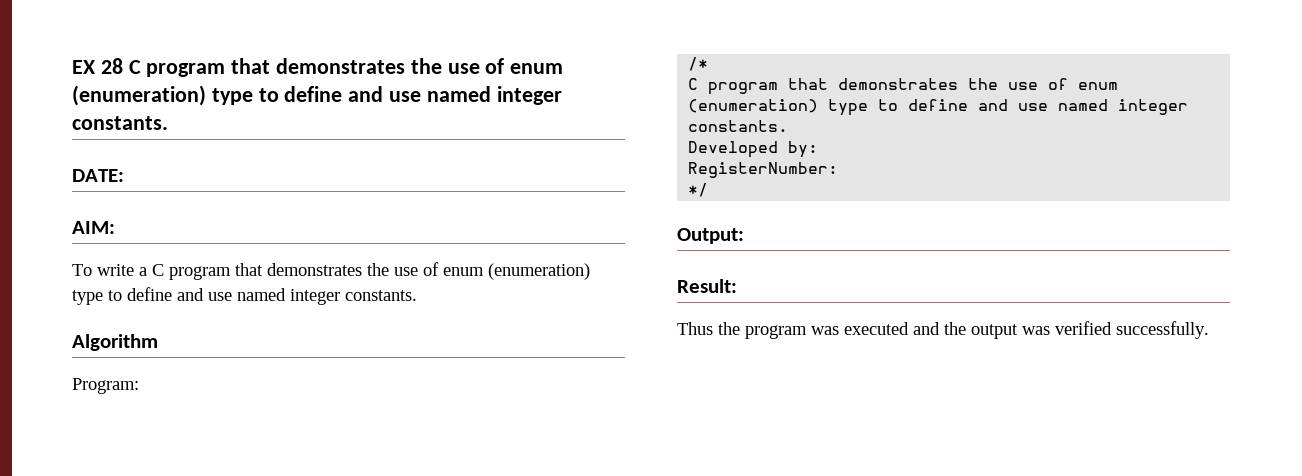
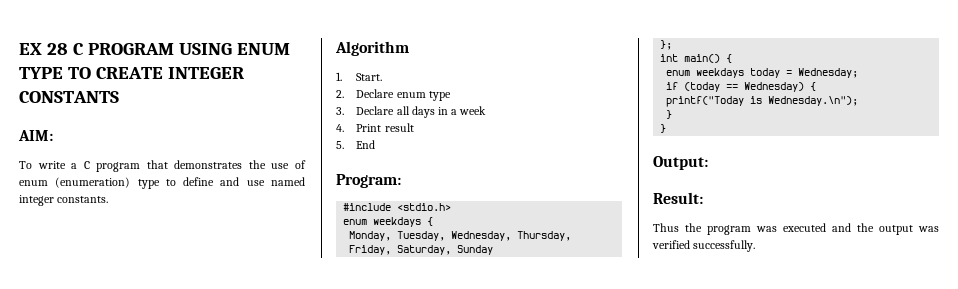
[146,58,564,77] [72,85,562,106] [72,116,168,130] [72,169,124,182] program that demonstrates the use of enum (enumeration) type to define and use named integer constants. // DATE: -> [87,43,290,55] [19,67,244,79] [19,91,119,103] PROGRAM USING ENUM TYPE TO CREATE INTEGER CONSTANTS
[72,378,139,394] [688,57,709,71] [688,78,1119,95] [688,99,1189,116] [688,120,789,132] [688,141,819,158] [688,162,839,178] [688,183,709,197] Program: // /* // C program that demonstrates the use of enum (enumeration) type to define and use named integer constants. // Developed by: // RegisterNumber: // */ -> [336,72,383,81] [336,89,451,101] [336,106,487,118] [336,123,414,132] [336,140,376,149] [336,174,401,188] [343,203,452,211] [343,217,434,227] [349,231,572,241] [349,245,494,255] [660,40,673,50] [660,54,733,63] [666,68,859,78] [666,82,817,92] [666,96,859,107] [666,110,673,119] [660,124,667,133] 1. Start. // 2. Declare enum type // 3. Declare all days in a week // 4. Print result // 5. End // Program: // #include <stdio.h> // enum weekdays { // Monday, Tuesday, Wednesday, Thursday, Friday, Saturday, Sunday // }; // int main() { // enum weekdays today = Wednesday; // if (today == Wednesday) { // printf("Today is Wednesday.\n"); // } // }

